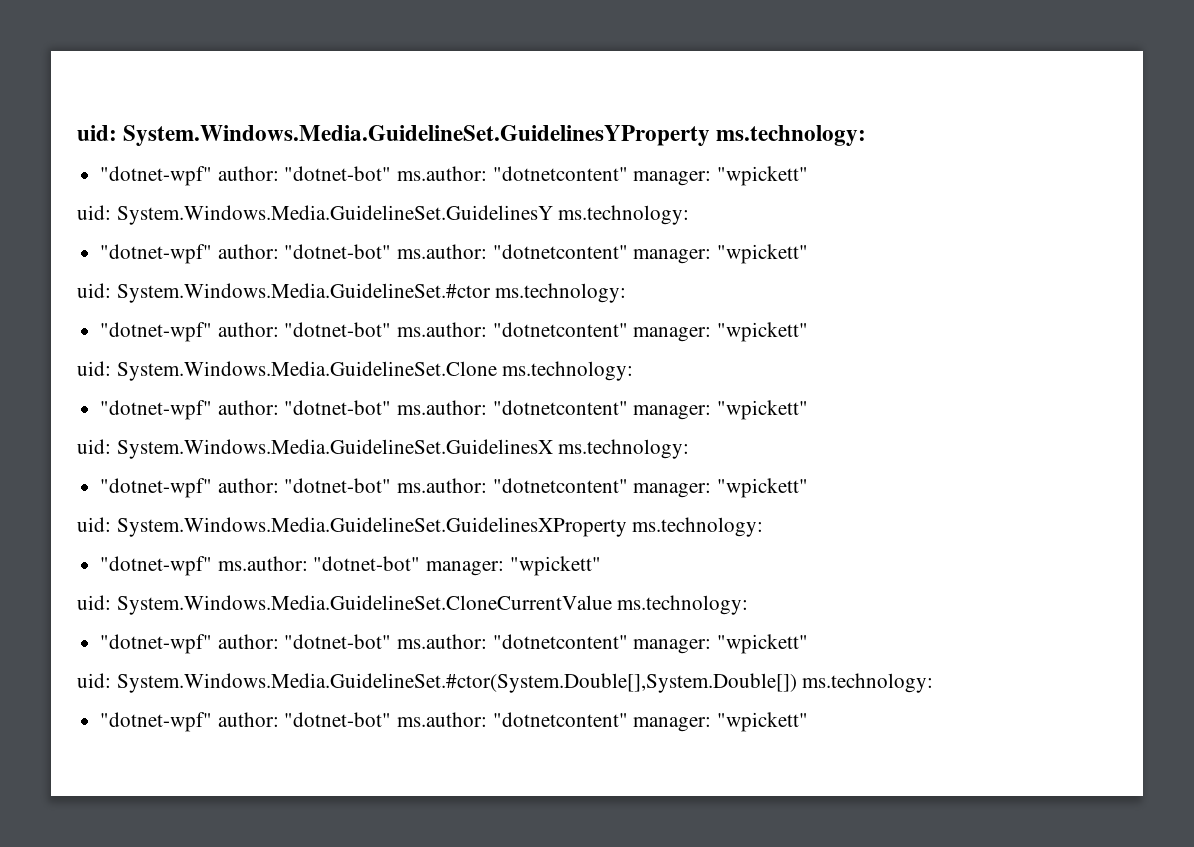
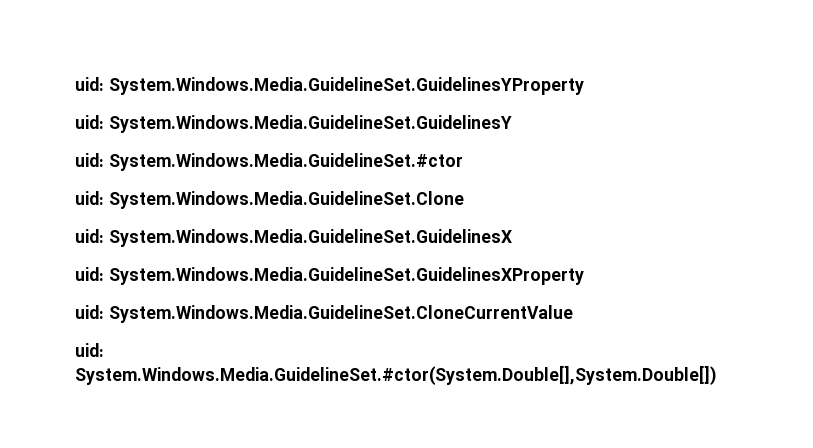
[716,125,867,146] [100,166,809,186] [77,205,690,225] [100,244,809,264] [77,283,627,303] [100,322,809,342] [77,361,634,381] [100,400,809,420] [77,439,690,459] [100,478,809,498] [77,517,764,537] [100,556,601,576] [77,595,749,615] [100,634,809,654] [77,673,934,693] [100,712,809,732] ms.technology: // "dotnet-wpf" author: "dotnet-bot" ms.author: "dotnetcontent" manager: "wpickett" // uid: System.Windows.Media.GuidelineSet.GuidelinesY ms.technology: // "dotnet-wpf" author: "dotnet-bot" ms.author: "dotnetcontent" manager: "wpickett" // uid: System.Windows.Media.GuidelineSet.#ctor ms.technology: // "dotnet-wpf" author: "dotnet-bot" ms.author: "dotnetcontent" manager: "wpickett" // uid: System.Windows.Media.GuidelineSet.Clone ms.technology: // "dotnet-wpf" author: "dotnet-bot" ms.author: "dotnetcontent" manager: "wpickett" // uid: System.Windows.Media.GuidelineSet.GuidelinesX ms.technology: // "dotnet-wpf" author: "dotnet-bot" ms.author: "dotnetcontent" manager: "wpickett" // uid: System.Windows.Media.GuidelineSet.GuidelinesXProperty ms.technology: // "dotnet-wpf" ms.author: "dotnet-bot" manager: "wpickett" // uid: System.Windows.Media.GuidelineSet.CloneCurrentValue ms.technology: // "dotnet-wpf" author: "dotnet-bot" ms.author: "dotnetcontent" manager: "wpickett" // uid: System.Windows.Media.GuidelineSet.#ctor(System.Double[],System.Double[]) ms.technology: // "dotnet-wpf" author: "dotnet-bot" ms.author: "dotnetcontent" manager: "wpickett" -> [75,115,512,133] [75,153,463,171] [75,191,464,209] [75,229,512,247] [75,267,584,285] [75,305,573,323] [75,343,104,357] [75,365,717,385] // uid: System.Windows.Media.GuidelineSet.GuidelinesY // uid: System.Windows.Media.GuidelineSet.#ctor // uid: System.Windows.Media.GuidelineSet.Clone // uid: System.Windows.Media.GuidelineSet.GuidelinesX // uid: System.Windows.Media.GuidelineSet.GuidelinesXProperty // uid: System.Windows.Media.GuidelineSet.CloneCurrentValue // uid: System.Windows.Media.GuidelineSet.#ctor(System.Double[],System.Double[])

